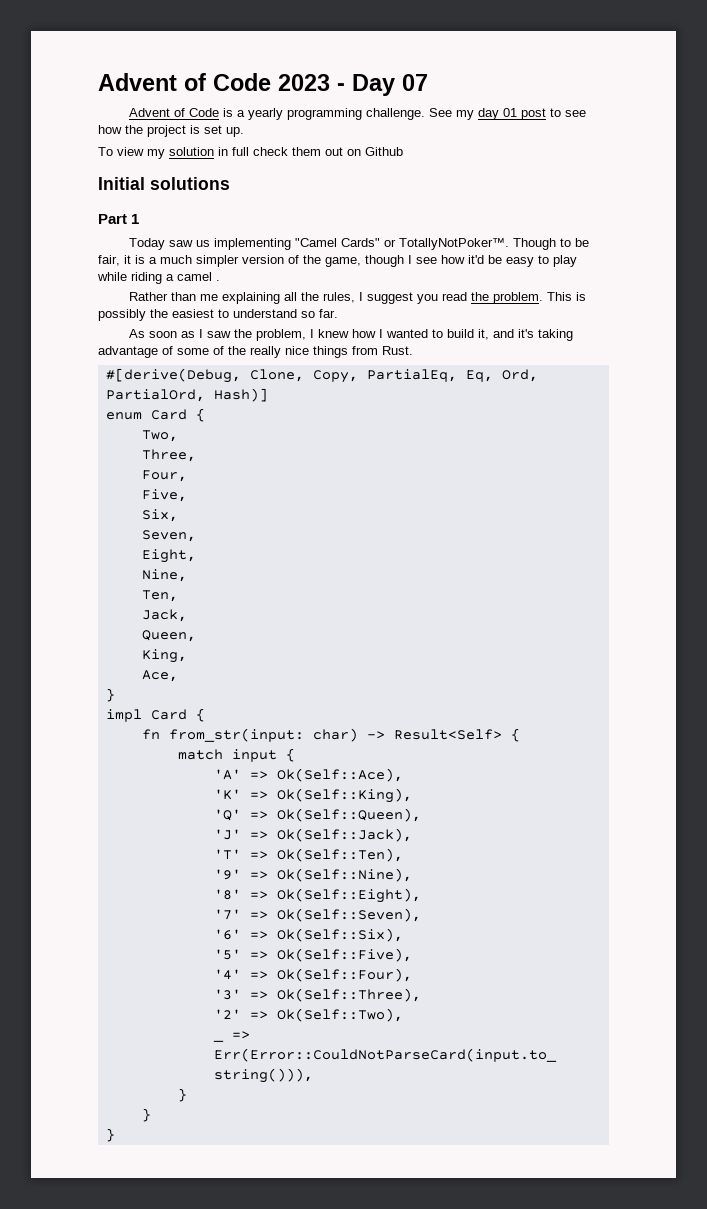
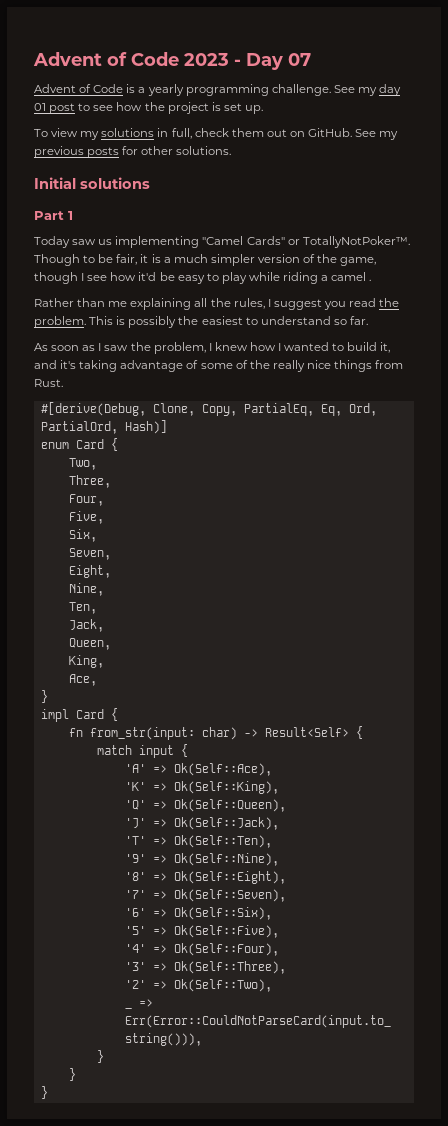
[169,147,249,156] solution in full -> [101,128,192,139] solutions in full,
[365,147,403,156] Github -> [308,128,399,140] [34,146,232,158] GitHub. See my previous posts for other solutions.

